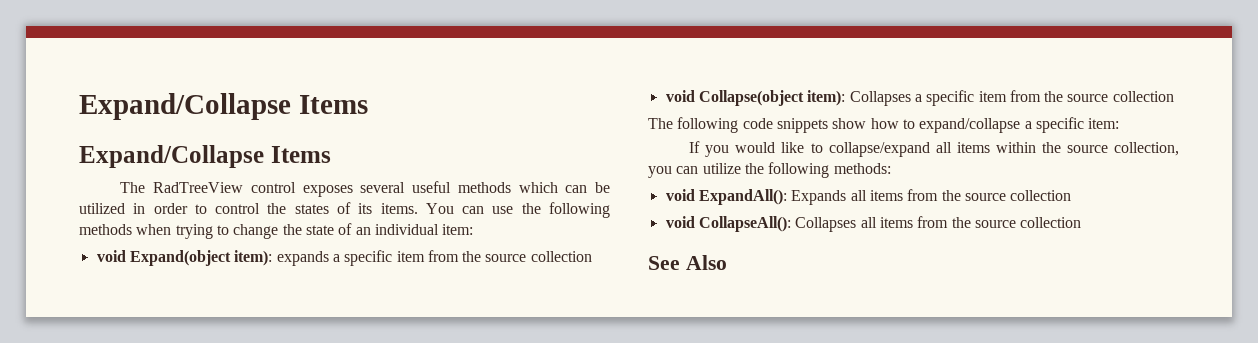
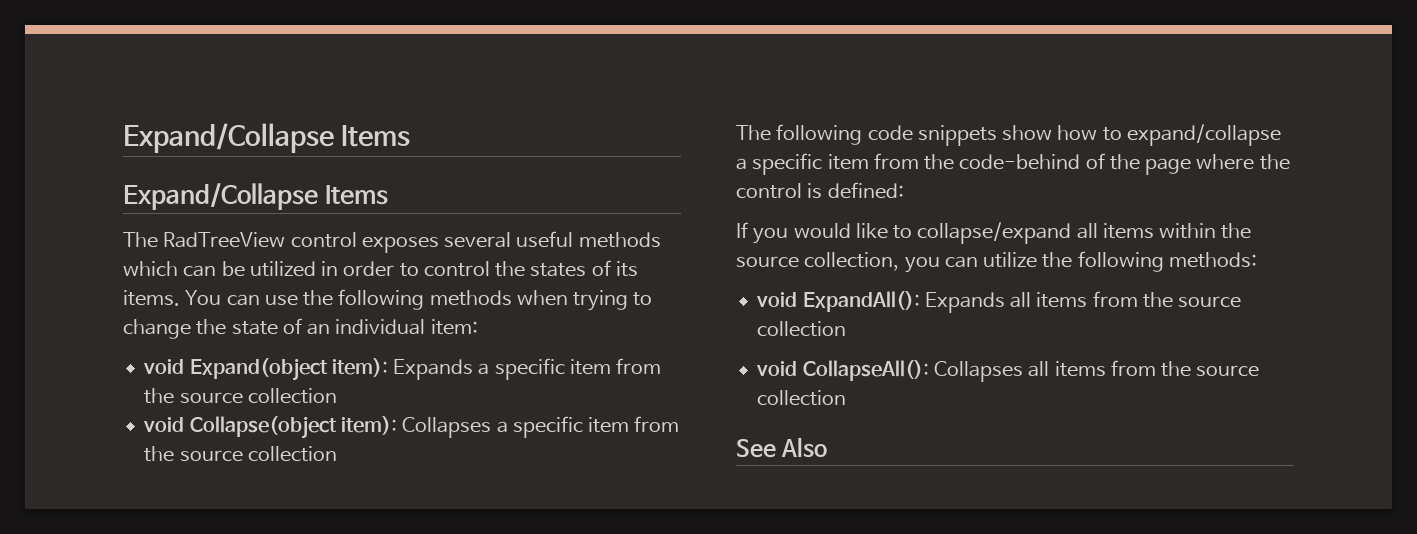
[276,251,329,266] expands -> [393,359,474,380] Expands
[1088,118,1120,129] item: -> [827,153,1290,175] [736,182,904,199] item from the code-behind of the page where the control is defined:

